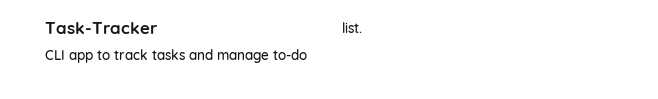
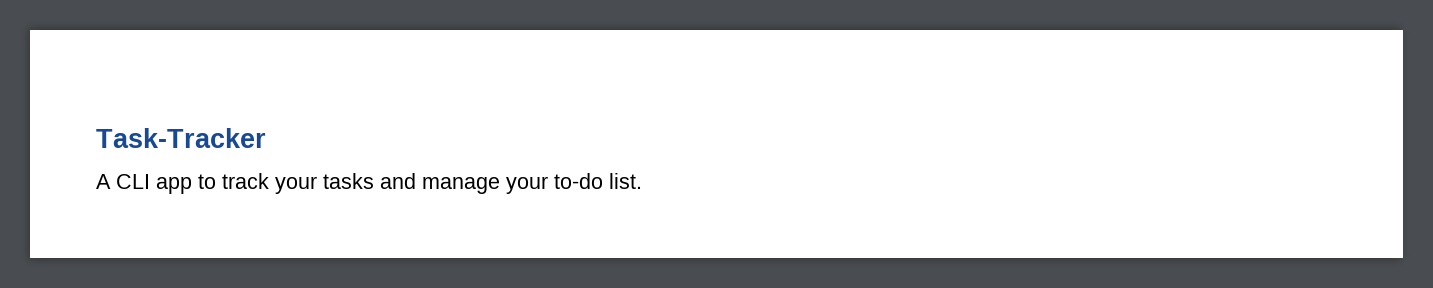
(158, 28) none -> [96,174,111,189] A
(148, 54) none -> [275,176,317,194] your
(269, 57) none -> [506,176,548,194] your

